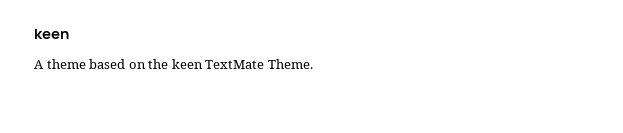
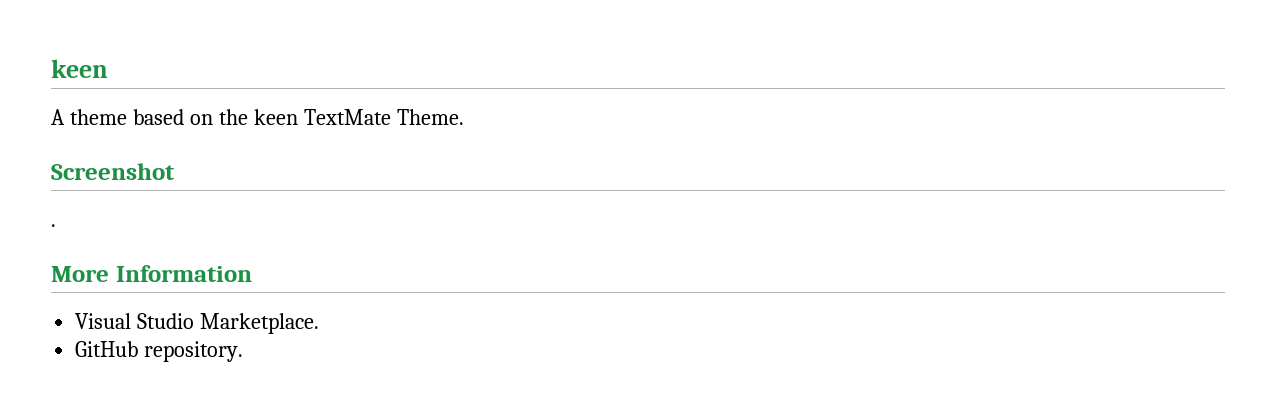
(313, 64) none -> [51,163,175,180] [51,224,56,227] [51,265,252,282] [75,313,320,334] [75,341,244,362] // Screenshot // . // More Information // Visual Studio Marketplace. // GitHub repository.

